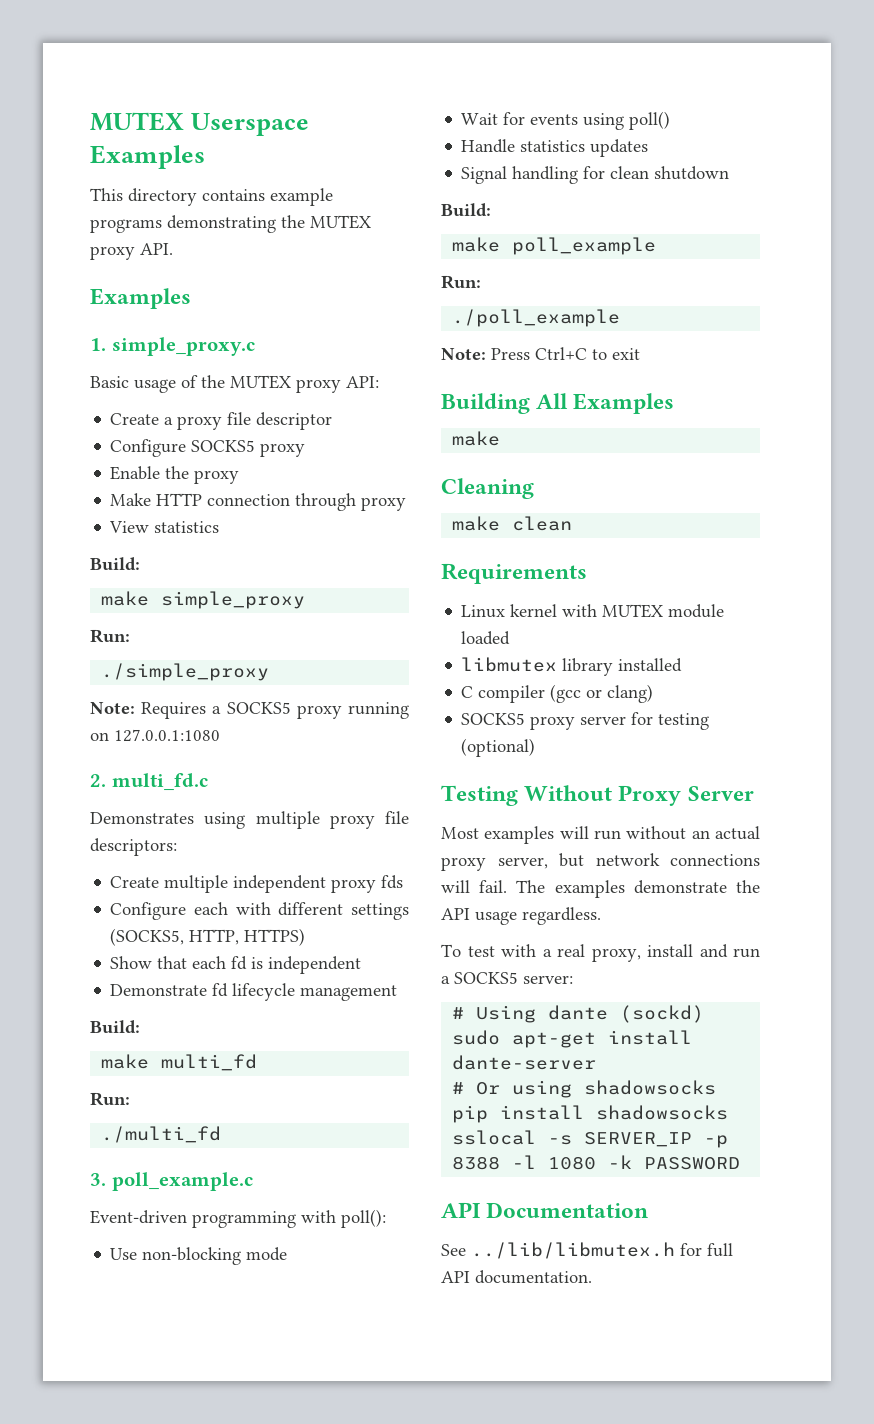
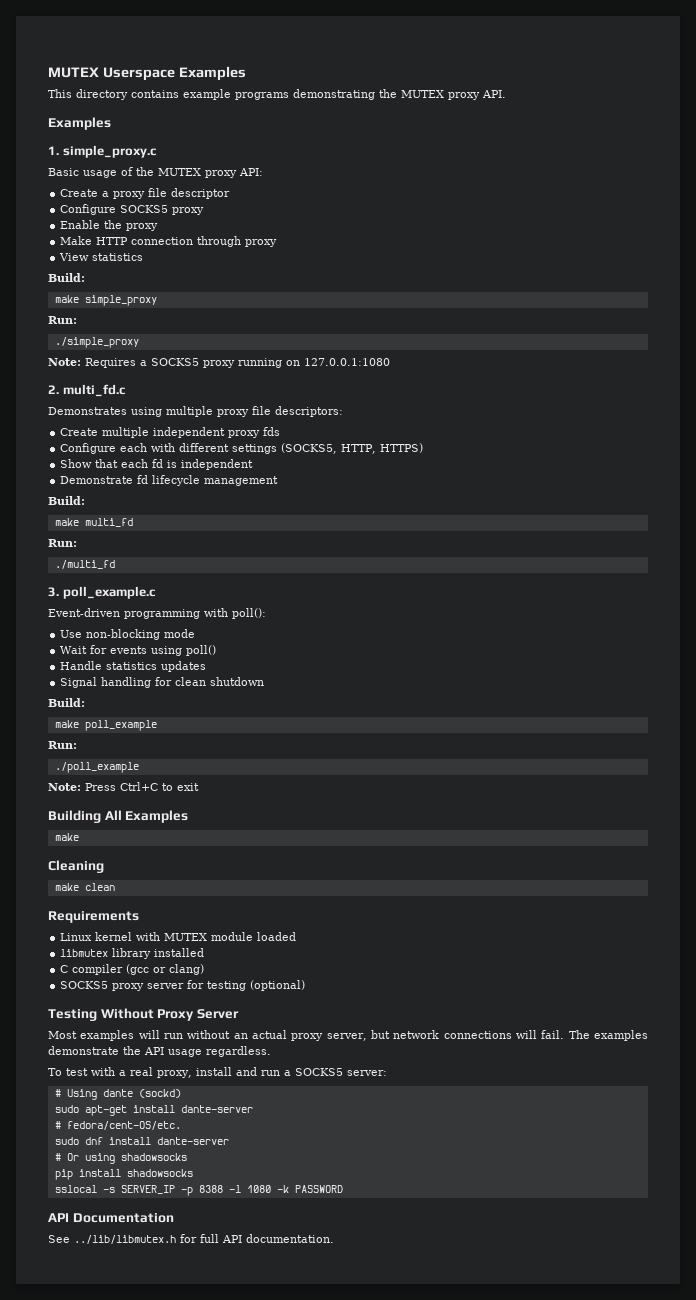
(597, 1062) none -> [54,1121,181,1130] [54,1137,229,1145] // # fedora/cent-OS/etc. // sudo dnf install dante-server

